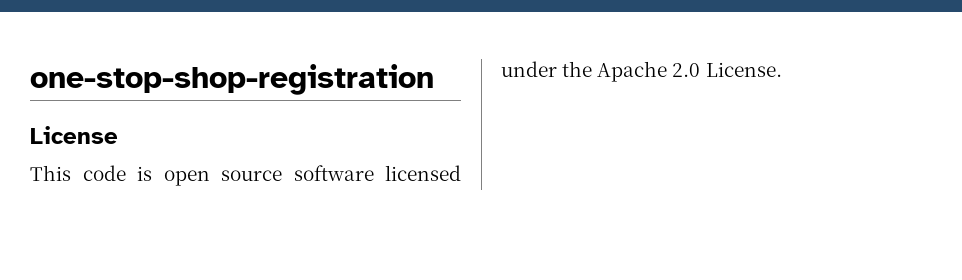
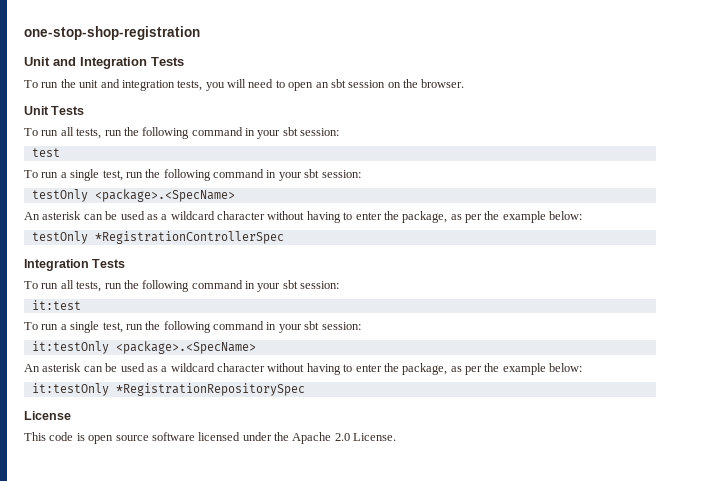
(434, 79) none -> [24,57,184,69] [24,79,465,91] [24,106,85,115] [24,127,340,139] [31,148,60,157] [24,169,361,181] [31,189,235,202] [24,211,583,223] [31,231,284,244] [24,259,126,271] [24,280,340,292] [31,300,81,310] [24,321,361,333] [31,341,256,354] [24,363,583,375] [31,383,305,396] // Unit and Integration Tests // To run the unit and integration tests, you will need to open an sbt session on the browser. // Unit Tests // To run all tests, run the following command in your sbt session: // test // To run a single test, run the following command in your sbt session: // testOnly <package>.<SpecName> // An asterisk can be used as a wildcard character without having to enter the package, as per the example below: // testOnly *RegistrationControllerSpec // Integration Tests // To run all tests, run the following command in your sbt session: // it:test // To run a single test, run the following command in your sbt session: // it:testOnly <package>.<SpecName> // An asterisk can be used as a wildcard character without having to enter the package, as per the example below: // it:testOnly *RegistrationRepositorySpec

